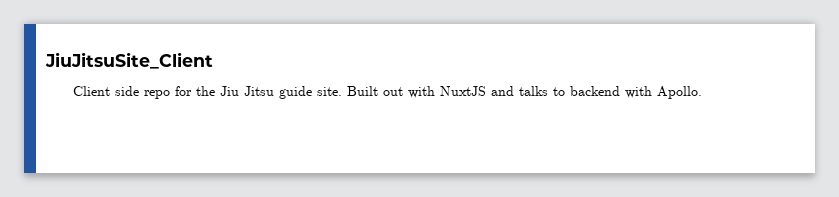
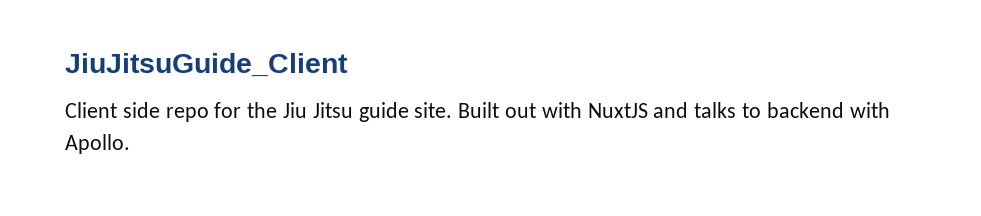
[45,52,213,69] JiuJitsuSite_Client -> [65,53,348,77] JiuJitsuGuide_Client

